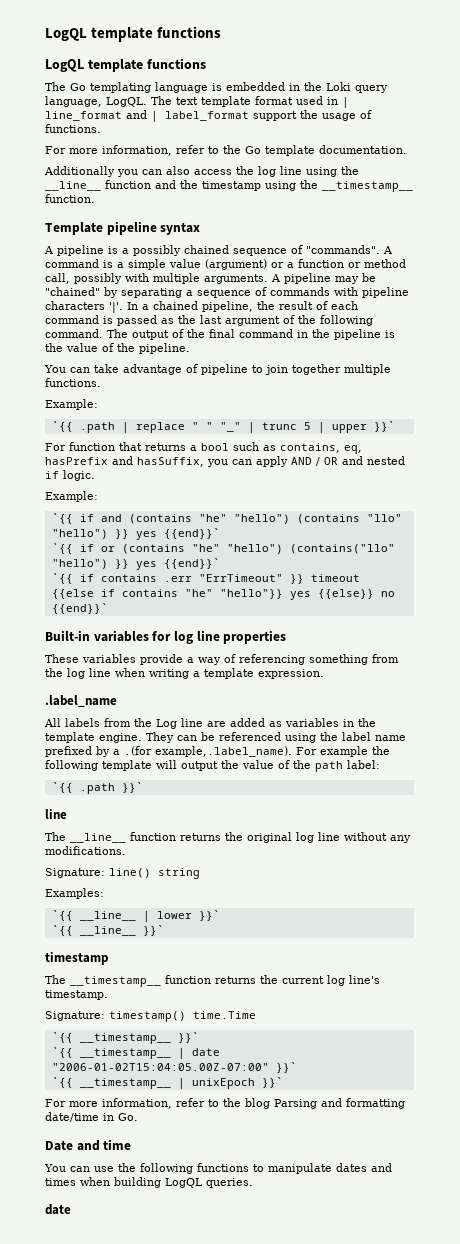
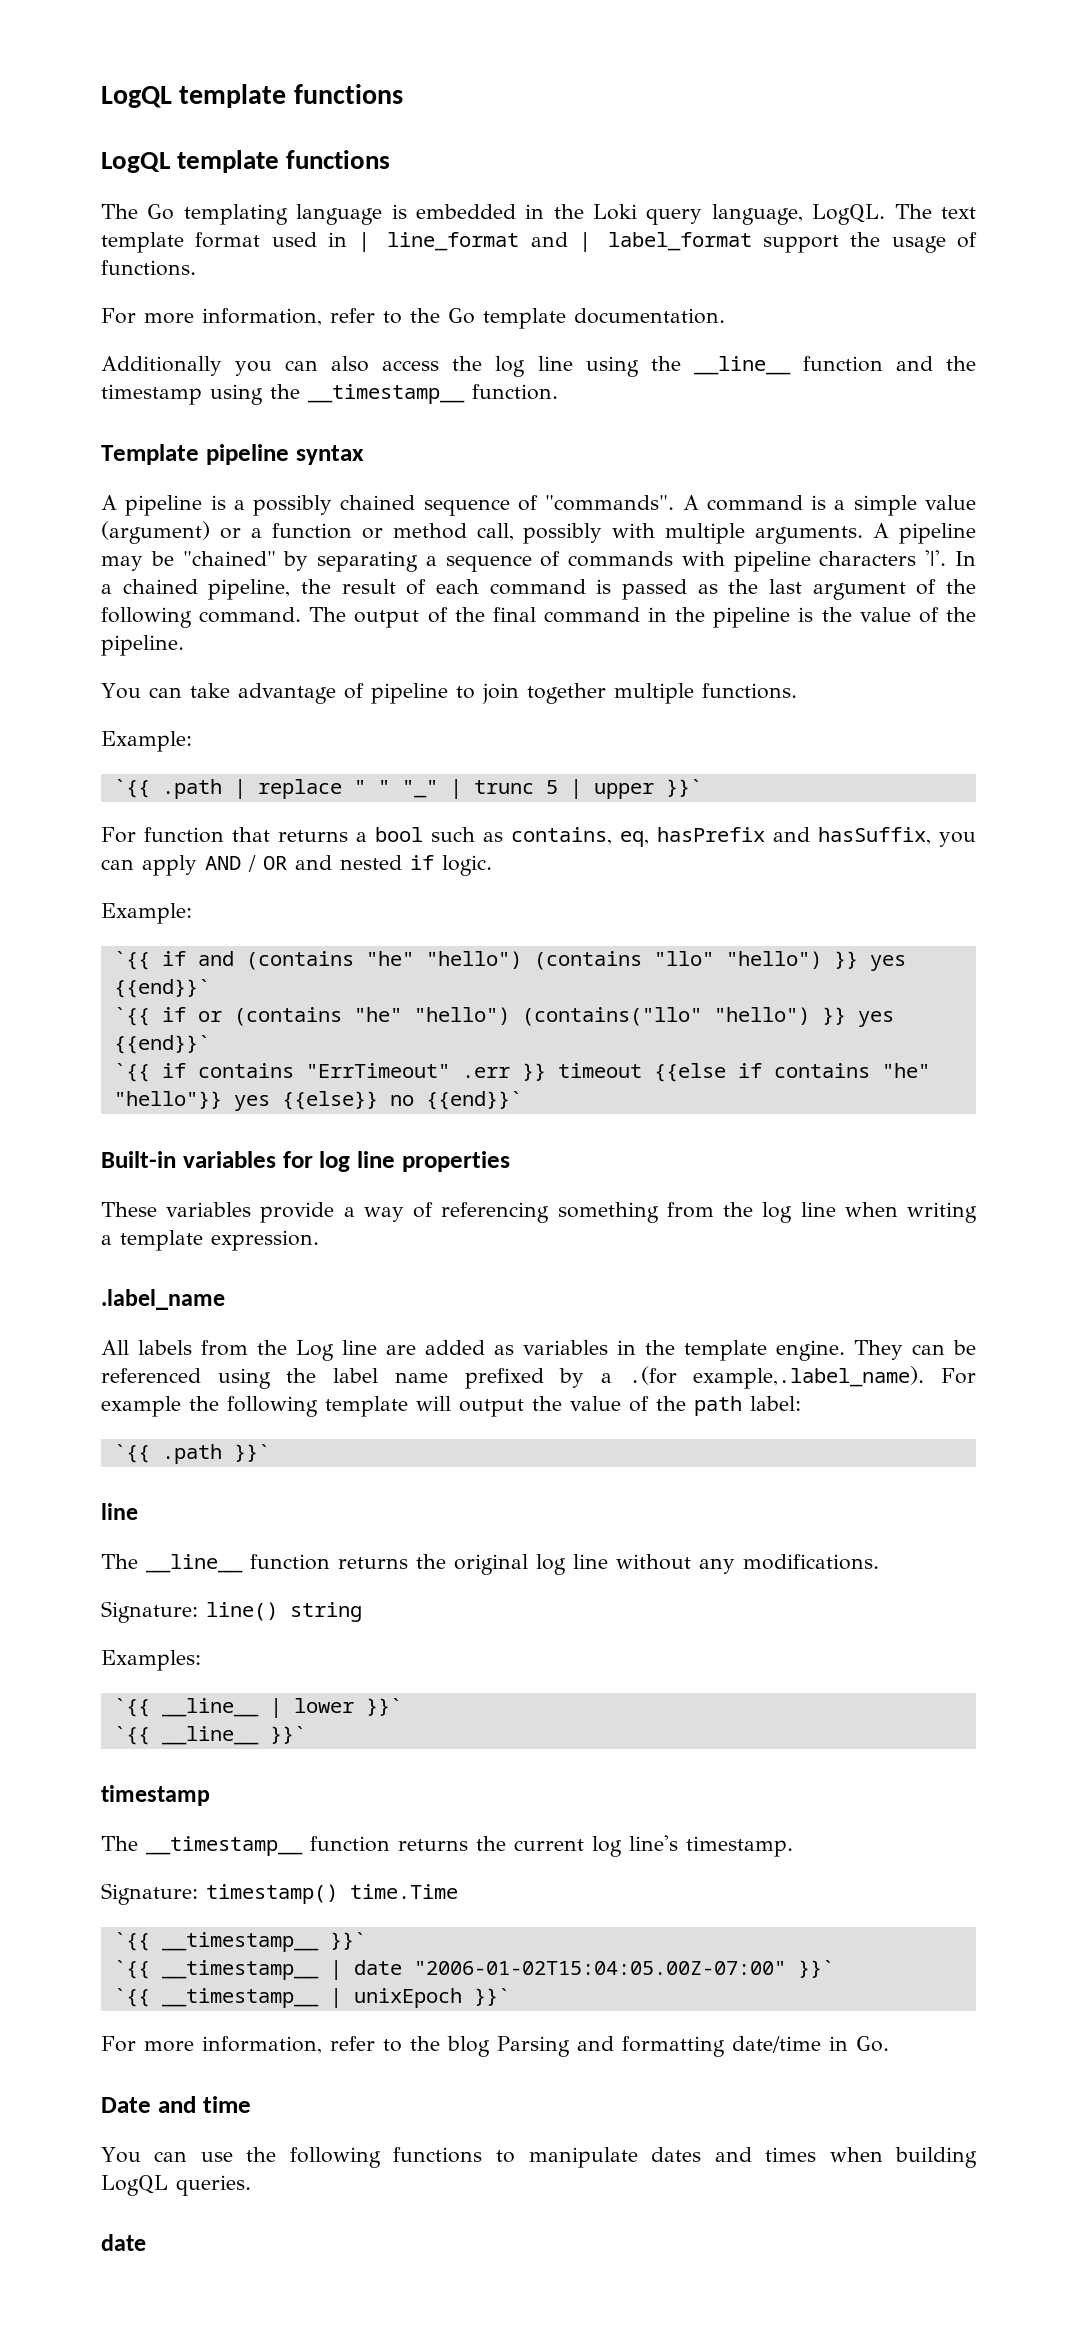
[163,574,283,582] .err "ErrTimeout" -> [305,1063,510,1078] "ErrTimeout" .err

